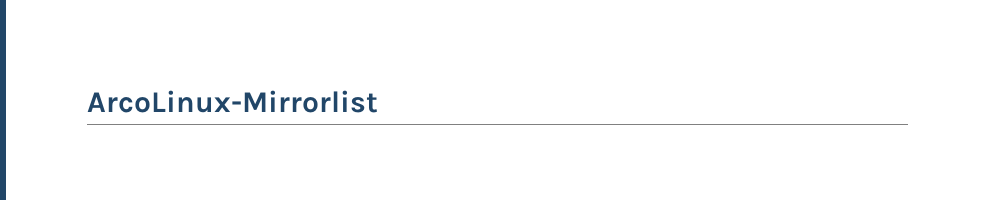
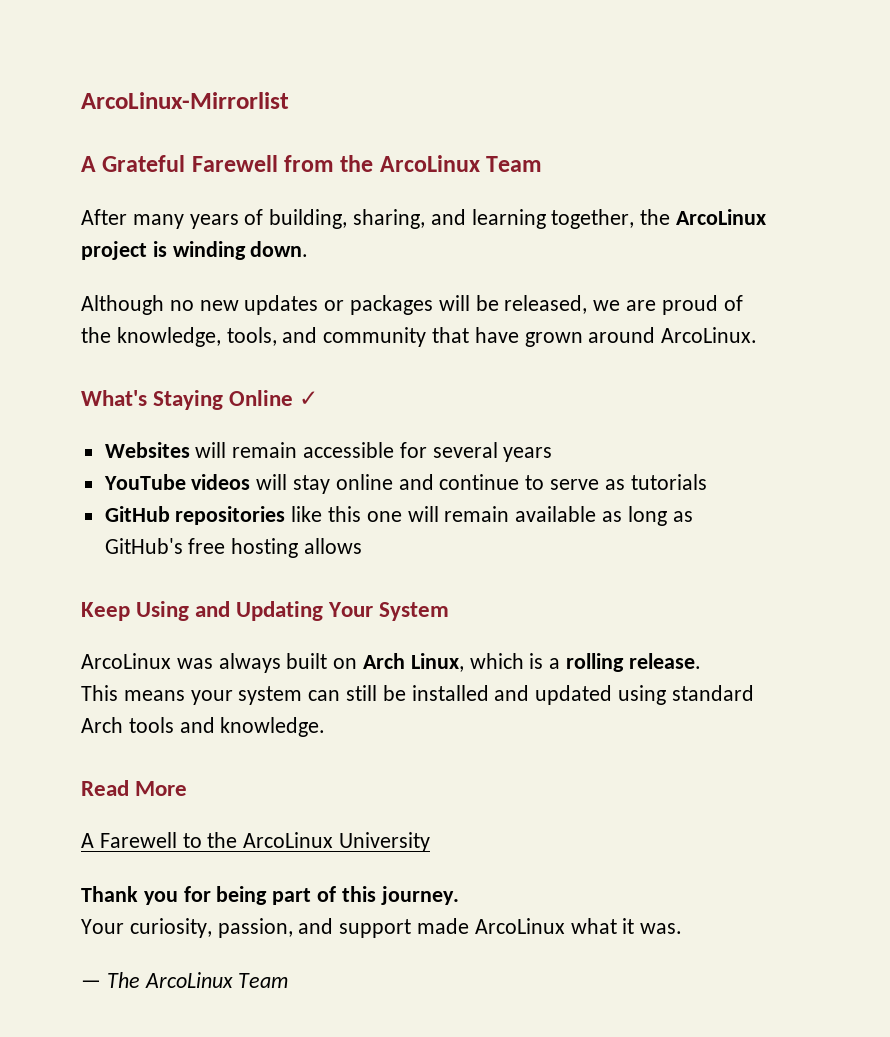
(378, 101) none -> [81,155,543,172] [81,209,767,229] [81,241,309,260] [81,295,743,315] [81,327,758,347] [81,390,319,410] [104,442,553,462] [103,474,707,494] [104,506,693,526] [104,538,363,558] [81,601,450,621] [81,653,701,673] [81,685,754,705] [81,717,326,737] [81,780,188,796] [81,832,431,852] [81,886,459,905] [81,918,683,938] [81,972,289,988] // A Grateful Farewell from the ArcoLinux Team // After many years of building, sharing, and learning together, the ArcoLinux project is winding down. // Although no new updates or packages will be released, we are proud of the knowledge, tools, and community that have grown around ArcoLinux. // What's Staying Online ✓ // Websites will remain accessible for several years // YouTube videos will stay online and continue to serve as tutorials // GitHub repositories like this one will remain available as long as GitHub's free hosting allows // Keep Using and Updating Your System // ArcoLinux was always built on Arch Linux, which is a rolling release. // This means your system can still be installed and updated using standard Arch tools and knowledge. // Read More // A Farewell to the ArcoLinux University // Thank you for being part of this journey. // Your curiosity, passion, and support made ArcoLinux what it was. // — The ArcoLinux Team

